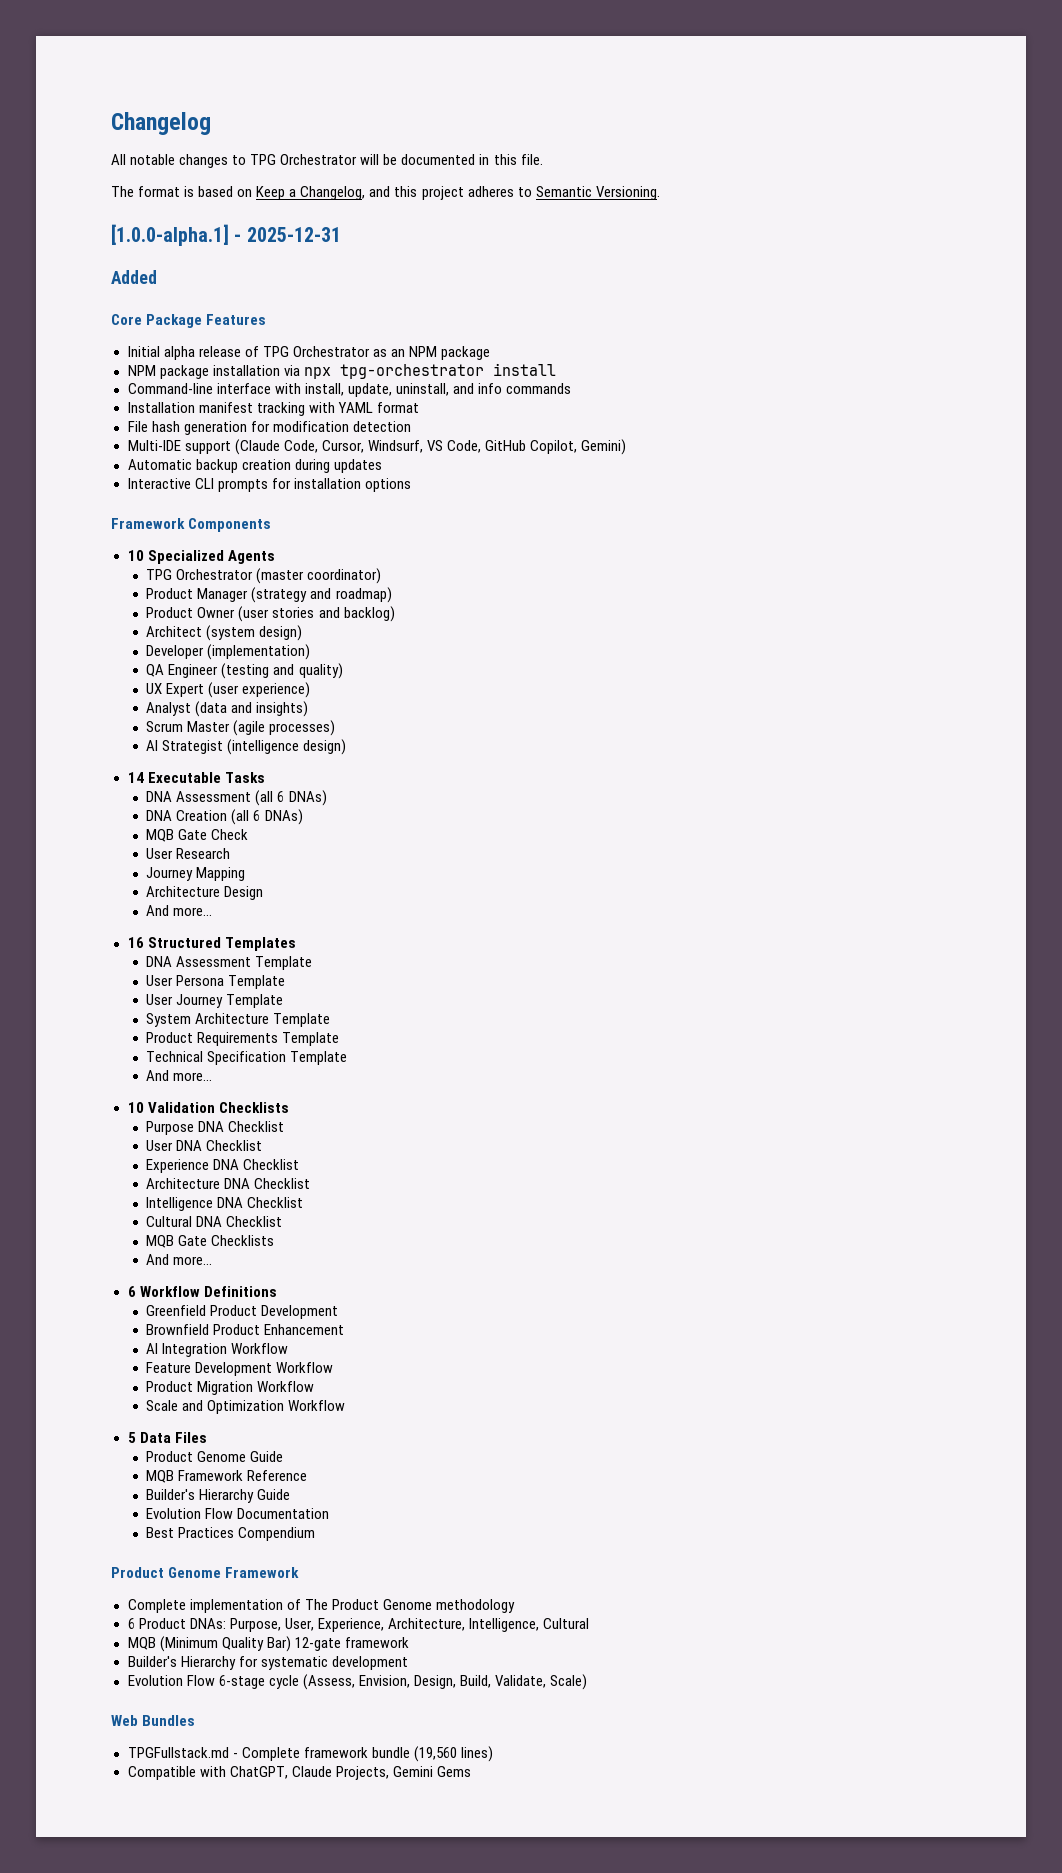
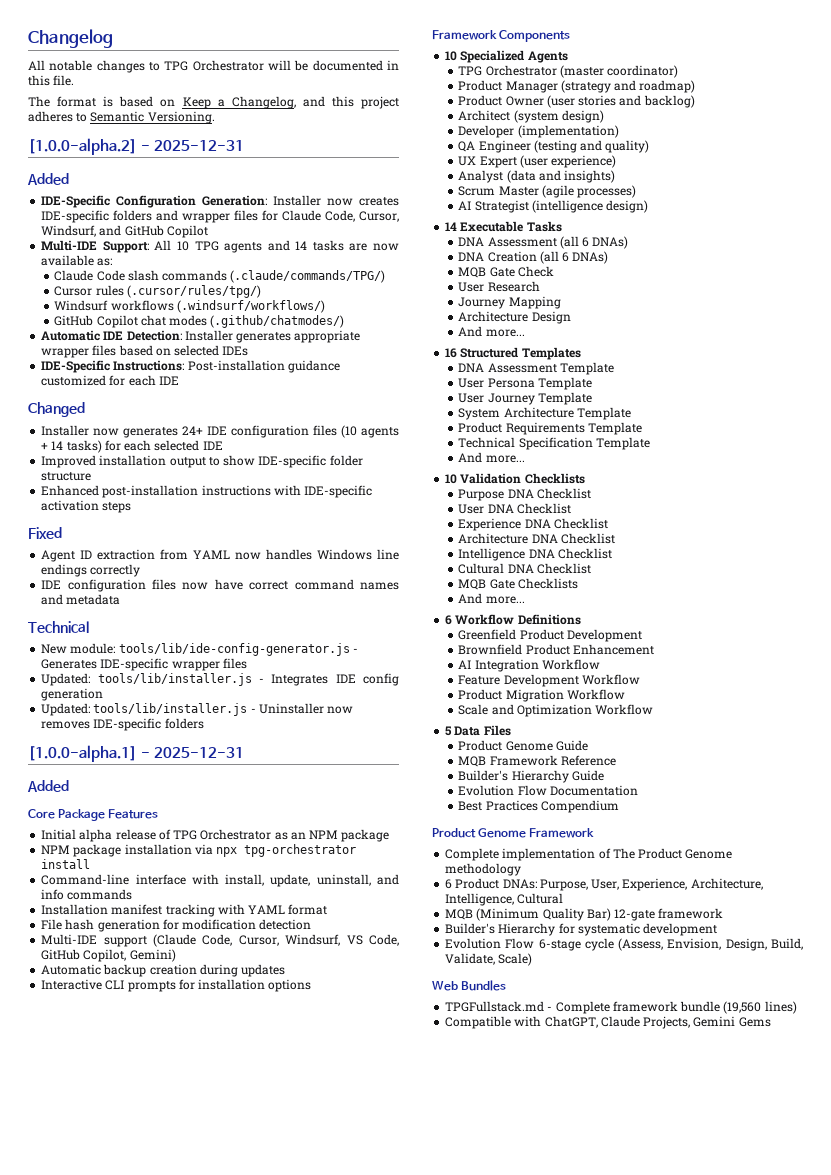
(660, 193) none -> [28,138,245,155] [27,173,69,185] [41,195,399,208] [41,210,399,223] [41,225,208,238] [41,240,399,253] [41,255,113,266] [54,270,386,283] [54,285,261,298] [54,300,325,313] [54,315,345,328] [41,330,361,343] [41,345,249,358] [41,360,340,373] [41,375,179,386] [28,402,85,417] [41,425,399,438] [41,440,223,453] [41,455,363,468] [41,472,92,481] [41,485,373,498] [41,500,132,513] [28,527,62,539] [41,549,399,562] [41,564,141,577] [41,579,399,592] [41,594,121,605] [28,621,89,633] [41,643,358,656] [41,658,247,671] [41,673,400,686] [41,688,104,701] [41,703,354,716] [41,718,204,731] // [1.0.0-alpha.2] - 2025-12-31 // Added // IDE-Specific Configuration Generation: Installer now creates IDE-specific folders and wrapper files for Claude Code, Cursor, Windsurf, and GitHub Copilot // Multi-IDE Support: All 10 TPG agents and 14 tasks are now available as: // Claude Code slash commands (.claude/commands/TPG/) // Cursor rules (.cursor/rules/tpg/) // Windsurf workflows (.windsurf/workflows/) // GitHub Copilot chat modes (.github/chatmodes/) // Automatic IDE Detection: Installer generates appropriate wrapper files based on selected IDEs // IDE-Specific Instructions: Post-installation guidance customized for each IDE // Changed // Installer now generates 24+ IDE configuration files (10 agents + 14 tasks) for each selected IDE // Improved installation output to show IDE-specific folder structure // Enhanced post-installation instructions with IDE-specific activation steps // Fixed // Agent ID extraction from YAML now handles Windows line endings correctly // IDE configuration files now have correct command names and metadata // Technical // New module: tools/lib/ide-config-generator.js - Generates IDE-specific wrapper files // Updated: tools/lib/installer.js - Integrates IDE config generation // Updated: tools/lib/installer.js - Uninstaller now removes IDE-specific folders

